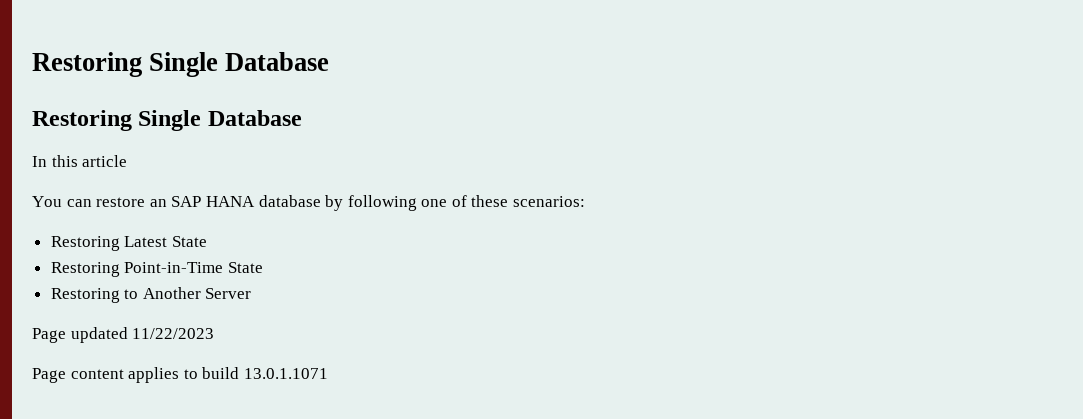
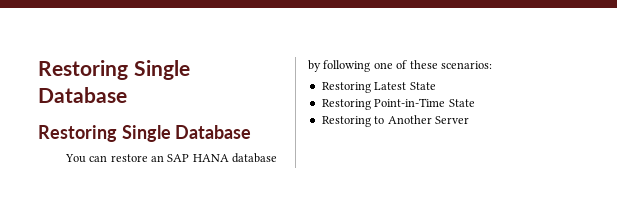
[32,155,128,167] // In this article -> (252, 132) none
[32,327,215,343] [32,367,328,383] // Page updated 11/22/2023 // Page content applies to build 13.0.1.1071 -> (469, 120) none

